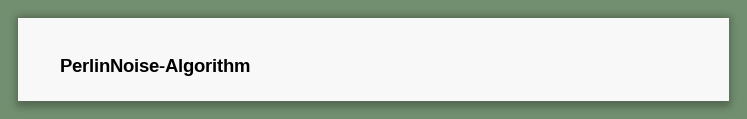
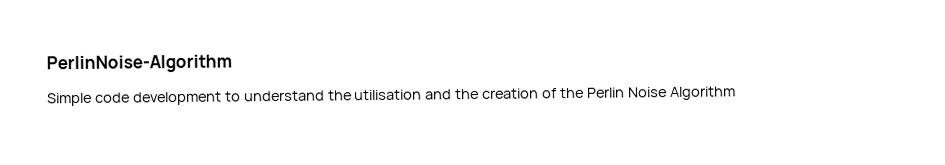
(250, 67) none -> [47,86,736,107] // Simple code development to understand the utilisation and the creation of the Perlin Noise Algorithm

